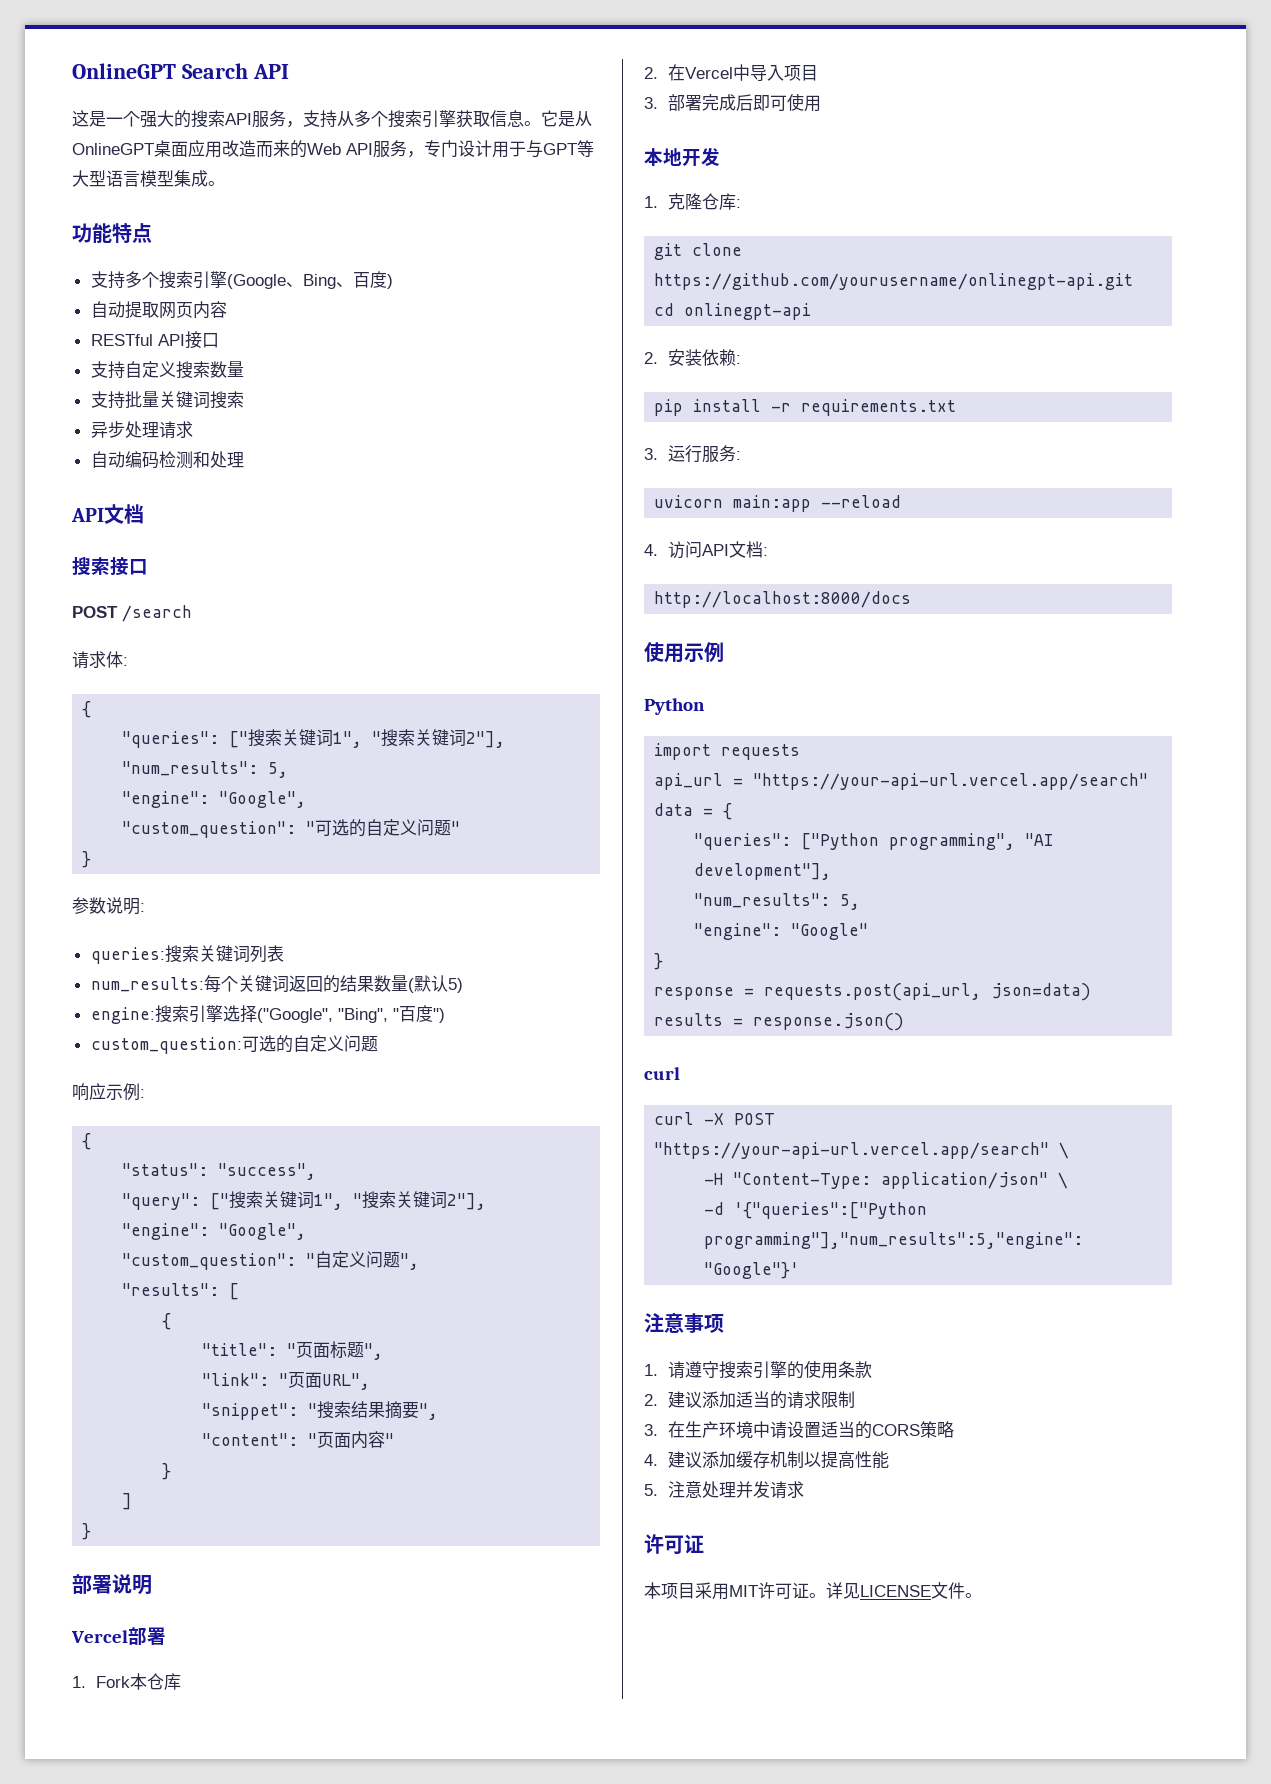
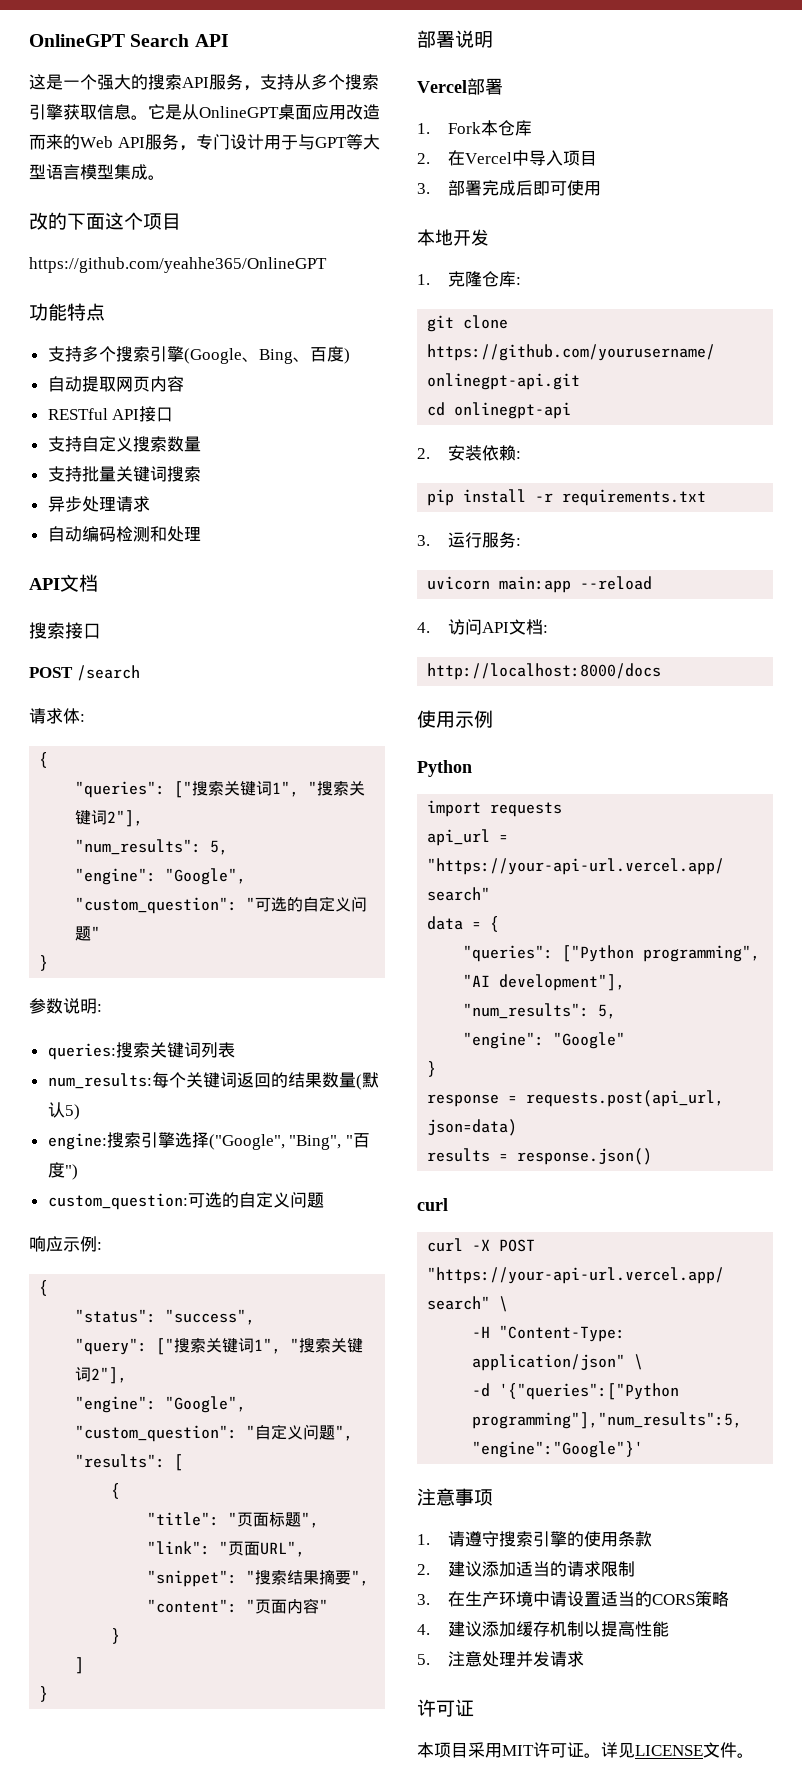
(225, 183) none -> [29,212,181,230] [29,257,327,273] // 改的下面这个项目 // https://github.com/yeahhe365/OnlineGPT

